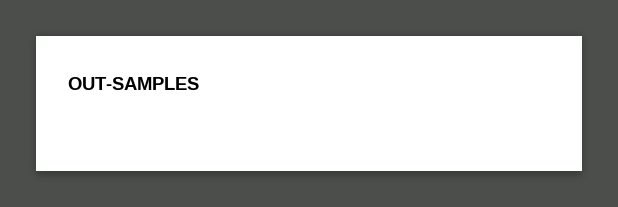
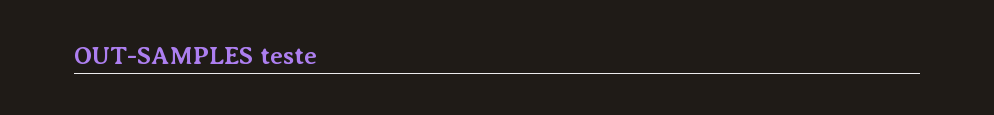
(199, 83) none -> [259,48,317,64] teste

